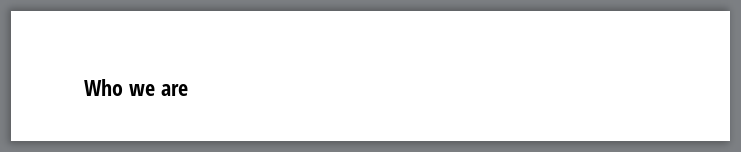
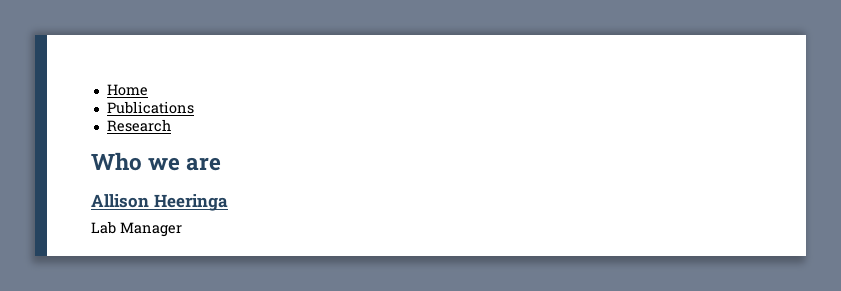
(84, 87) none -> [106,84,148,96] [106,101,194,114] [106,119,171,132] Home // Publications // Research //
(188, 90) none -> [91,194,228,211] [91,221,182,237] // Allison Heeringa // Lab Manager

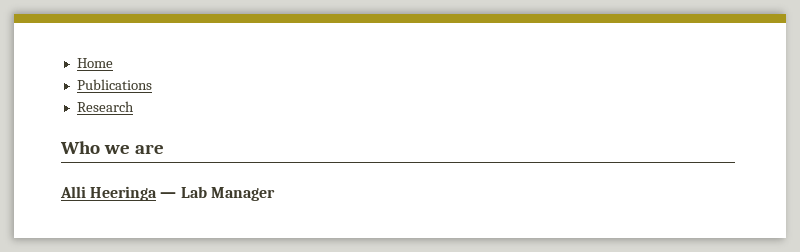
[91,194,149,208] Allison -> [60,186,86,198] Alli
(228, 202) // -> [160,192,177,198] —

